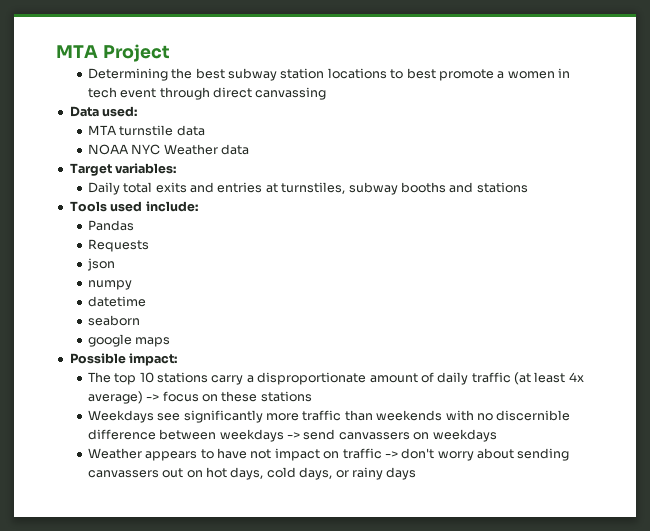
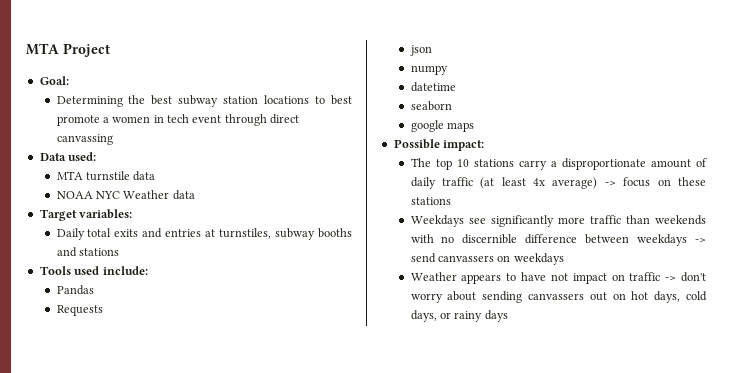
(170, 53) none -> [39,76,69,85] // Goal:

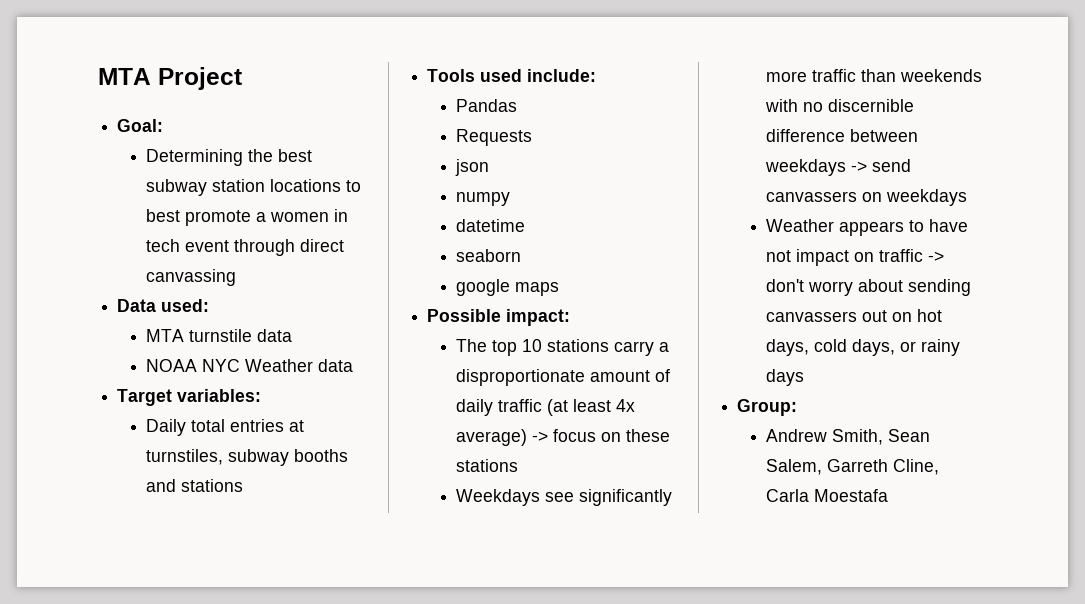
[114,228,163,238] exits and -> (226, 425) none
(508, 316) none -> [737,399,798,416] [766,429,931,445] [766,459,940,475] [766,489,889,502] // Group: // Andrew Smith, Sean Salem, Garreth Cline, Carla Moestafa

